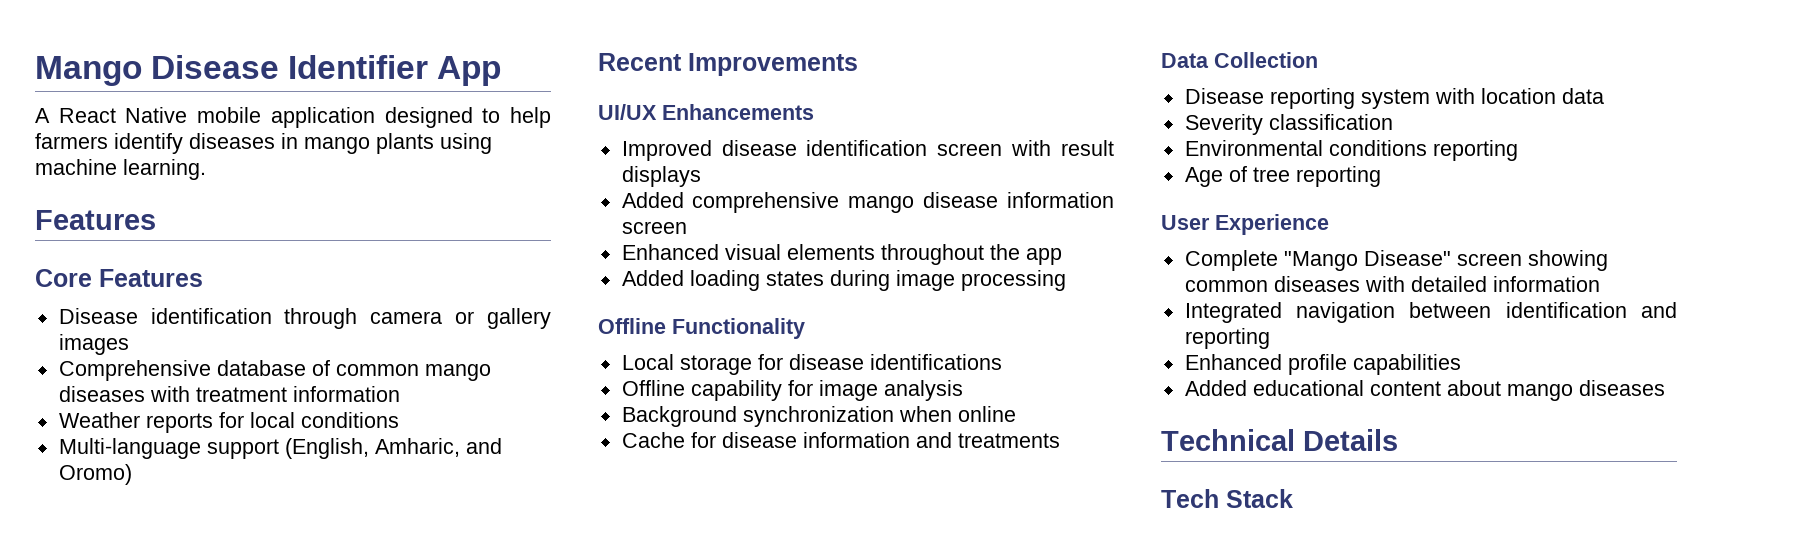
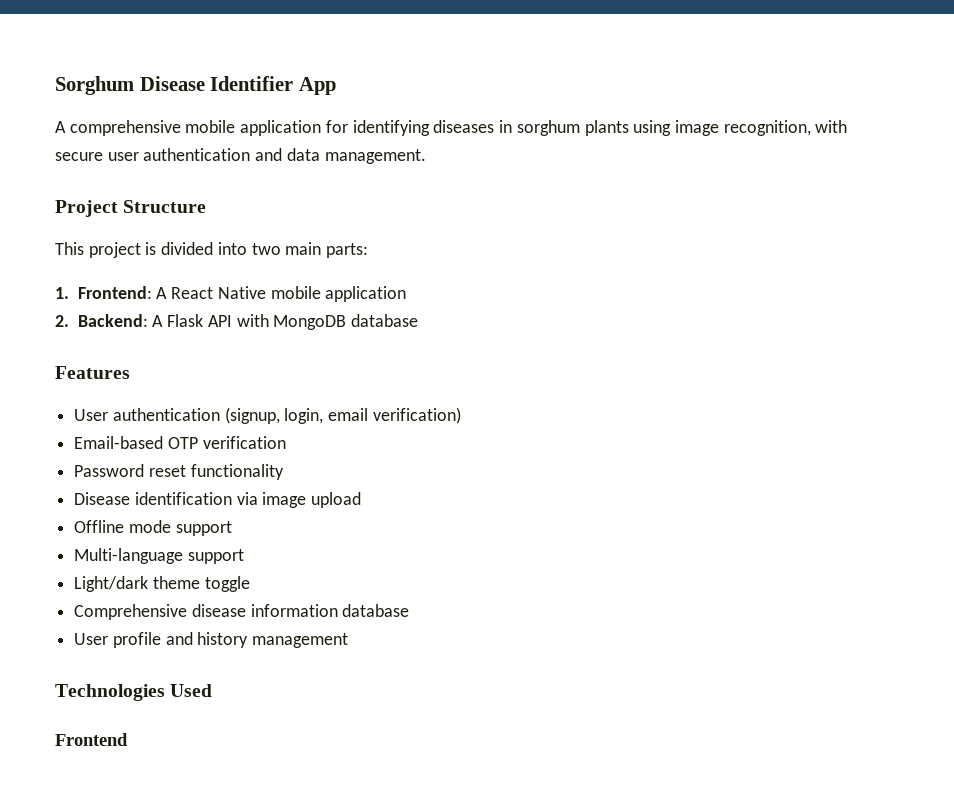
[35,56,142,86] Mango -> [55,76,134,95] Sorghum
[58,107,551,128] [35,133,492,154] [35,159,206,180] [35,210,156,230] [35,269,203,287] [58,308,551,329] [58,334,129,355] [58,360,491,381] [58,386,400,402] [58,412,399,433] [58,438,502,459] [58,464,132,485] [598,53,858,76] [598,104,814,120] [621,140,1114,161] [621,166,701,187] [621,192,1114,213] [621,221,687,234] [621,244,1062,265] [621,270,1066,291] [598,318,805,339] [621,354,1002,375] [621,380,963,401] [621,406,1016,427] [621,432,1060,448] [1161,52,1318,68] [1184,88,1604,109] [1184,114,1393,135] [1184,140,1518,161] [1184,166,1381,187] [1161,214,1329,235] [1184,250,1608,271] [1184,276,1600,292] [1184,302,1677,323] [1184,328,1270,349] [1184,354,1461,375] [1184,380,1665,401] [1161,429,1398,451] [1161,489,1293,508] React Native mobile application designed to help farmers identify diseases in mango plants using machine learning. // Features // Core Features // Disease identification through camera or gallery images // Comprehensive database of common mango diseases with treatment information // Weather reports for local conditions // Multi-language support (English, Amharic, and Oromo) // Recent Improvements // UI/UX Enhancements // Improved disease identification screen with result displays // Added comprehensive mango disease information screen // Enhanced visual elements throughout the app // Added loading states during image processing // Offline Functionality // Local storage for disease identifications // Offline capability for image analysis // Background synchronization when online // Cache for disease information and treatments // Data Collection // Disease reporting system with location data // Severity classification // Environmental conditions reporting // Age of tree reporting // User Experience // Complete "Mango Disease" screen showing common diseases with detailed information // Integrated navigation between identification and reporting // Enhanced profile capabilities // Added educational content about mango diseases // Technical Details // Tech Stack -> [69,120,848,136] [55,148,426,164] [55,200,207,217] [55,242,369,258] [55,286,407,302] [55,314,419,330] [55,366,130,379] [74,407,461,424] [74,436,286,449] [74,464,284,480] [74,492,362,508] [74,520,232,536] [74,548,244,564] [74,576,250,592] [74,604,410,620] [74,632,349,648] [55,684,213,701] [55,733,128,746] comprehensive mobile application for identifying diseases in sorghum plants using image recognition, with secure user authentication and data management. // Project Structure // This project is divided into two main parts: // 1. Frontend: A React Native mobile application // 2. Backend: A Flask API with MongoDB database // Features // User authentication (signup, login, email verification) // Email-based OTP verification // Password reset functionality // Disease identification via image upload // Offline mode support // Multi-language support // Light/dark theme toggle // Comprehensive disease information database // User profile and history management // Technologies Used // Frontend

